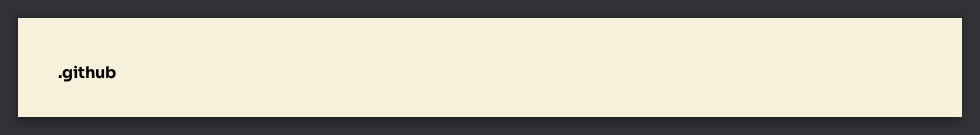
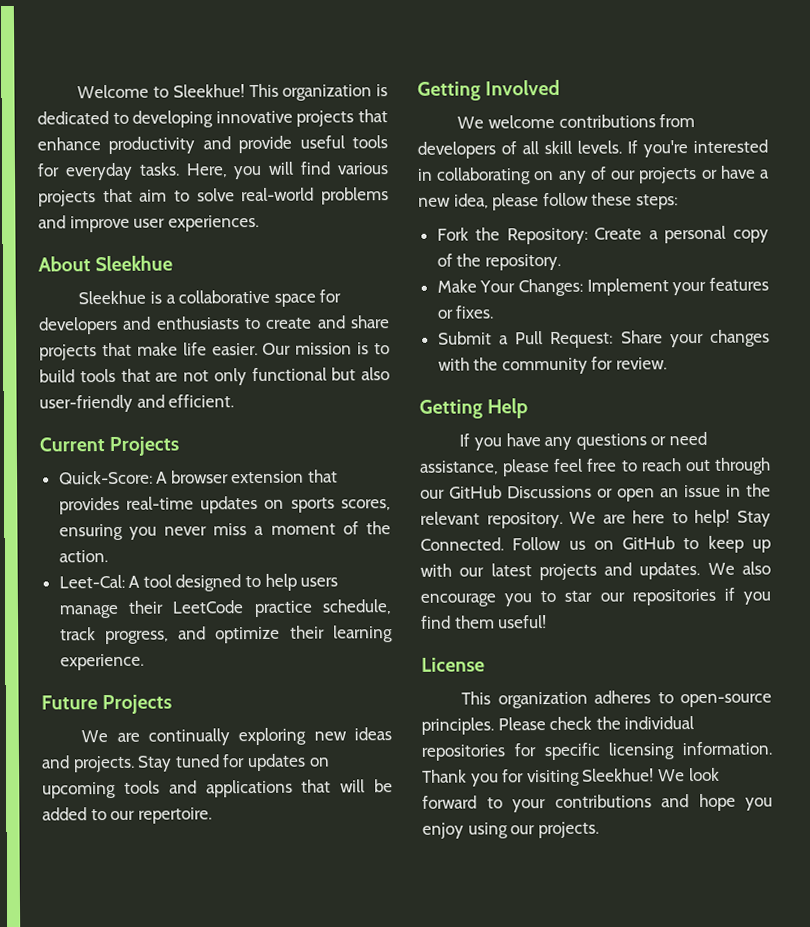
[58,65,116,82] .github -> [77,83,388,101] [37,109,389,128] [37,135,388,155] [37,161,389,181] [38,187,389,207] [38,214,259,233] [38,255,174,272] [78,289,342,307] [38,315,390,335] [39,342,390,361] [39,367,390,386] [39,394,235,413] [39,436,180,457] [58,469,339,485] [58,495,391,515] [58,521,391,541] [58,550,108,563] [58,573,339,592] [58,599,392,619] [59,625,393,645] [59,653,144,671] [41,694,173,715] [81,727,392,746] [41,753,330,773] [42,779,393,799] [42,807,212,824] [417,79,561,101] [457,114,696,129] [417,139,768,159] [417,165,770,185] [418,192,678,211] [436,225,769,245] [436,253,561,271] [436,277,769,297] [436,305,495,319] [437,329,770,349] [437,356,668,375] [419,398,529,419] [459,431,708,451] [419,457,771,477] [420,483,771,502] [420,509,771,529] [420,535,771,553] [420,561,771,581] [420,587,771,607] [421,615,548,629] [421,657,485,672] [461,690,772,709] [421,716,695,735] [421,741,772,761] [422,767,720,787] [422,793,773,813] [422,821,599,839] Welcome to Sleekhue! This organization is dedicated to developing innovative projects that enhance productivity and provide useful tools for everyday tasks. Here, you will find various projects that aim to solve real-world problems and improve user experiences. // About Sleekhue // Sleekhue is a collaborative space for developers and enthusiasts to create and share projects that make life easier. Our mission is to build tools that are not only functional but also user-friendly and efficient. // Current Projects // Quick-Score: A browser extension that provides real-time updates on sports scores, ensuring you never miss a moment of the action. // Leet-Cal: A tool designed to help users manage their LeetCode practice schedule, track progress, and optimize their learning experience. // Future Projects // We are continually exploring new ideas and projects. Stay tuned for updates on upcoming tools and applications that will be added to our repertoire. // Getting Involved // We welcome contributions from developers of all skill levels. If you're interested in collaborating on any of our projects or have a new idea, please follow these steps: // Fork the Repository: Create a personal copy of the repository. // Make Your Changes: Implement your features or fixes. // Submit a Pull Request: Share your changes with the community for review. // Getting Help // If you have any questions or need assistance, please feel free to reach out through our GitHub Discussions or open an issue in the relevant repository. We are here to help! Stay Connected. Follow us on GitHub to keep up with our latest projects and updates. We also encourage you to star our repositories if you find them useful! // License // This organization adheres to open-source principles. Please check the individual repositories for specific licensing information. Thank you for visiting Sleekhue! We look forward to your contributions and hope you enjoy using our projects.

